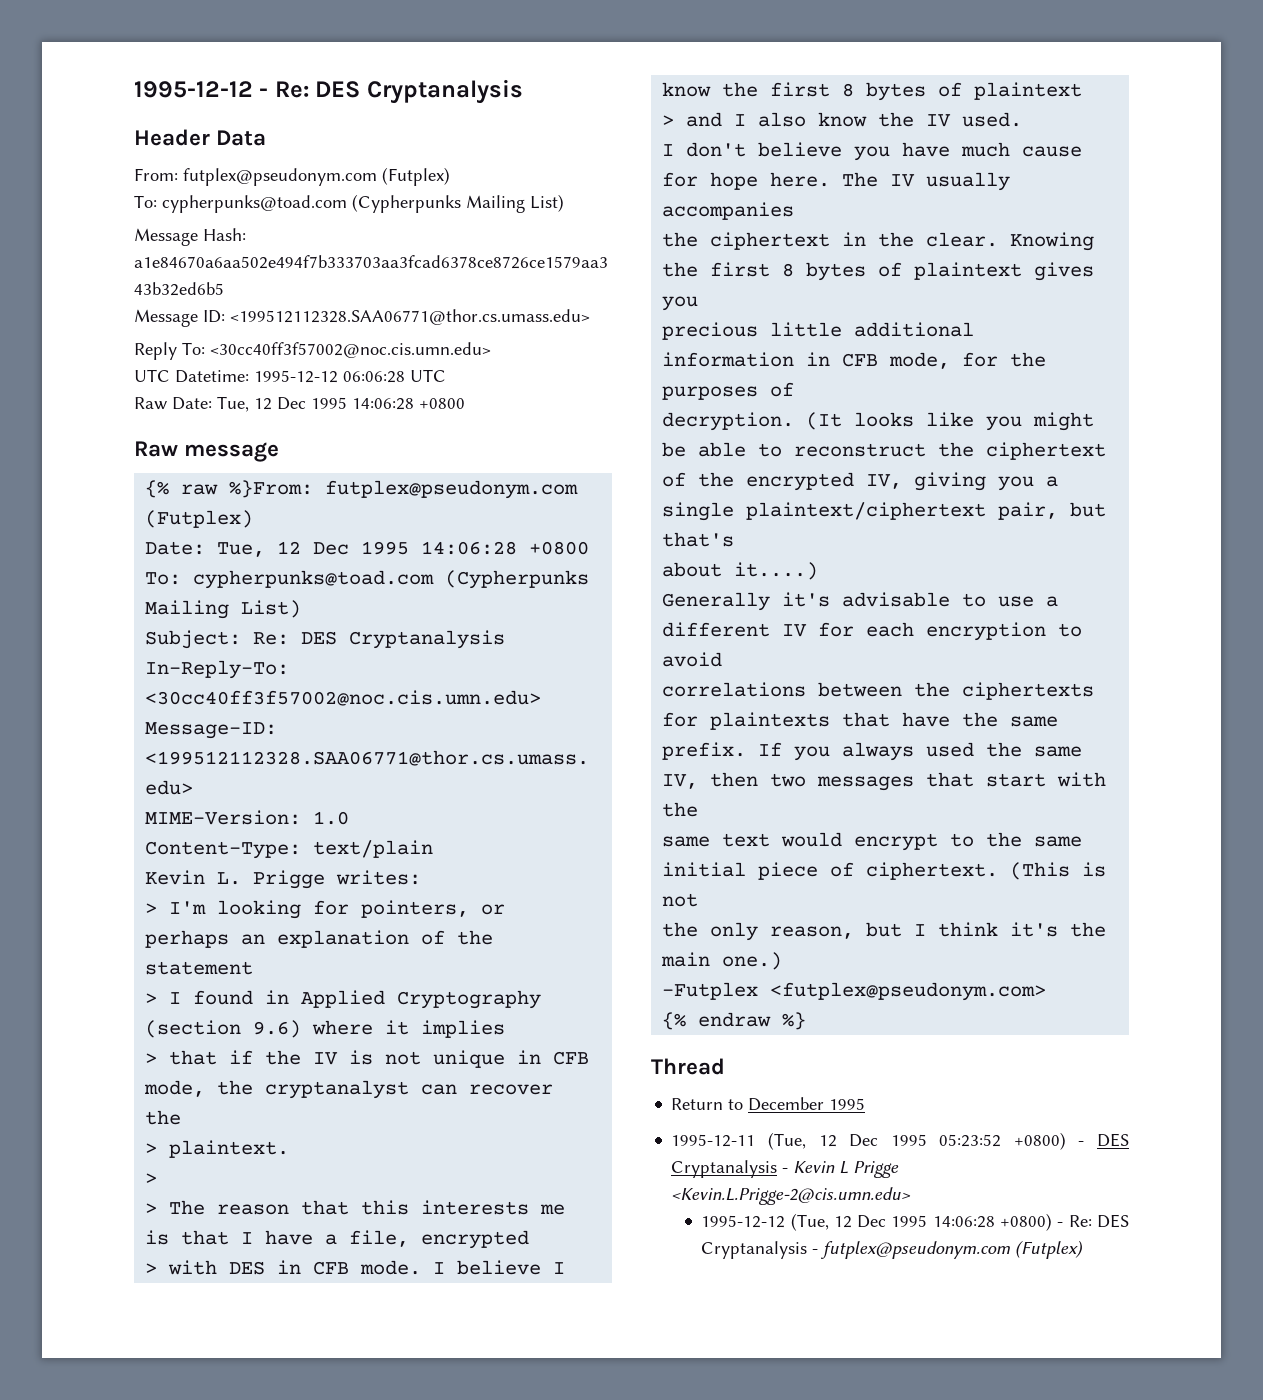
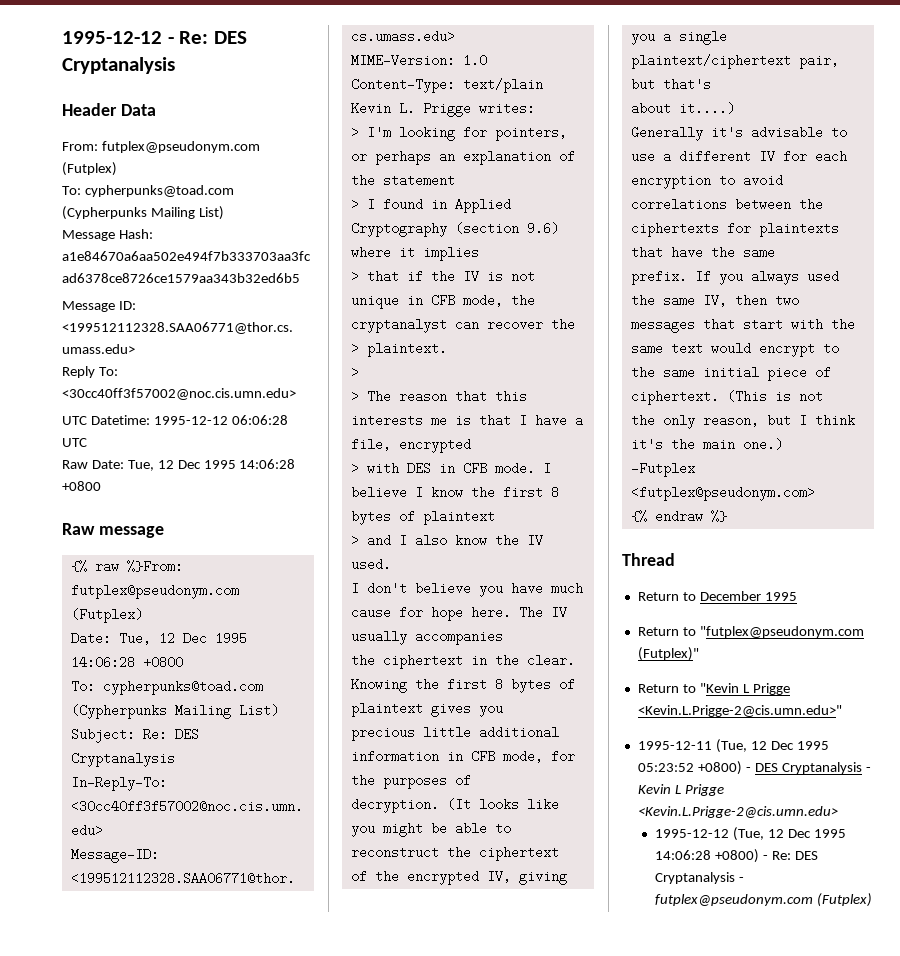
(866, 1104) none -> [637,626,864,638] [637,647,699,661] [637,683,790,695] [637,705,842,717] // Return to "futplex@pseudonym.com (Futplex)" // Return to "Kevin L Prigge <Kevin.L.Prigge-2@cis.umn.edu>"

